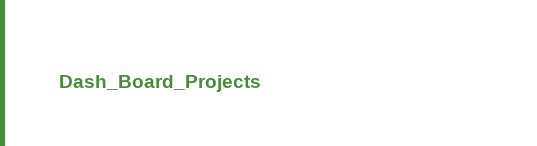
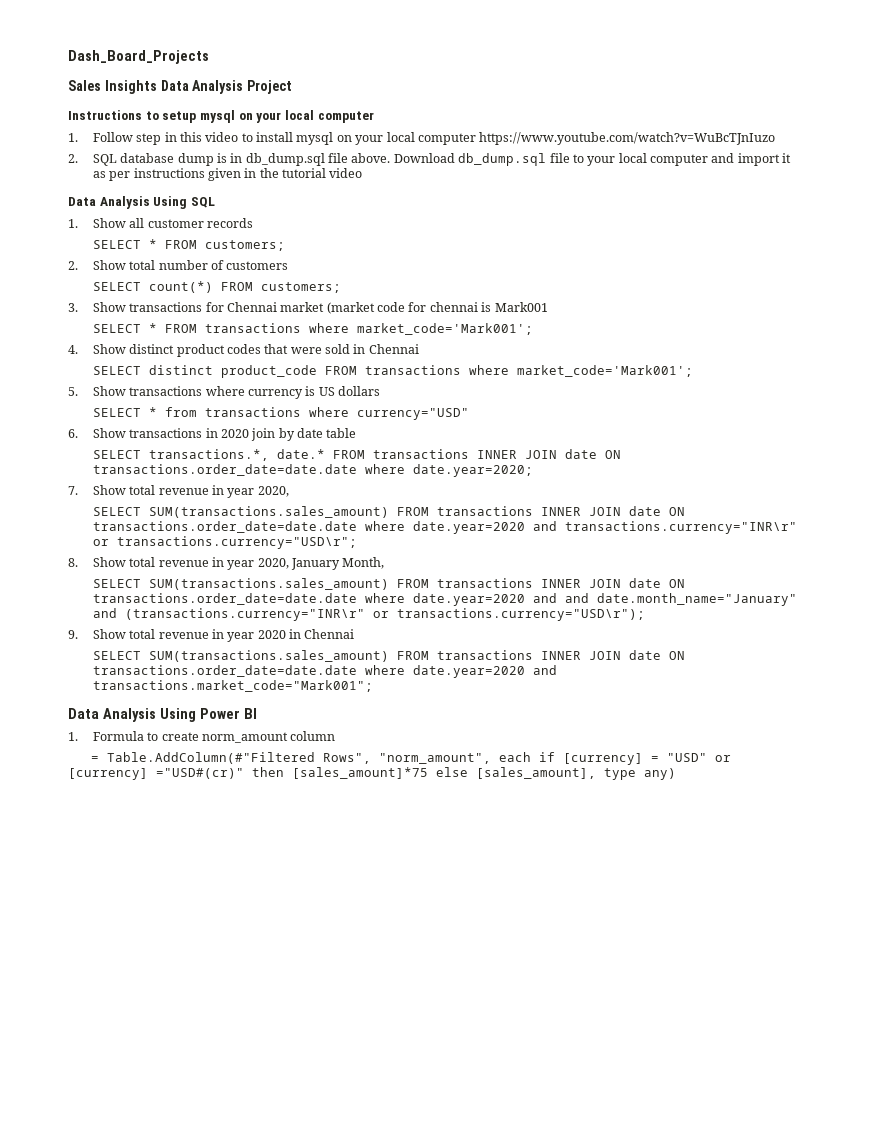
(261, 83) none -> [68,80,293,94] [68,110,374,123] [68,132,776,145] [68,153,792,166] [92,168,363,181] [68,196,215,209] [68,218,253,228] [92,239,285,251] [68,260,289,270] [92,281,341,293] [68,302,548,314] [92,323,533,335] [68,344,419,357] [92,365,693,378] [68,386,381,399] [92,407,469,420] [68,428,357,441] [92,449,621,461] [92,464,533,477] [68,485,289,498] [92,506,685,518] [92,521,797,534] [92,536,357,549] [68,557,385,570] [92,578,685,590] [92,593,797,606] [92,608,645,621] [68,629,355,642] [92,650,685,662] [92,665,557,678] [92,680,373,692] [68,708,257,722] [68,731,336,743] [91,752,732,765] [68,767,676,780] // Sales Insights Data Analysis Project // Instructions to setup mysql on your local computer // 1. Follow step in this video to install mysql on your local computer https://www.youtube.com/watch?v=WuBcTJnIuzo // 2. SQL database dump is in db_dump.sql file above. Download db_dump.sql file to your local computer and import it as per instructions given in the tutorial video // Data Analysis Using SQL // 1. Show all customer records // SELECT * FROM customers; // 2. Show total number of customers // SELECT count(*) FROM customers; // 3. Show transactions for Chennai market (market code for chennai is Mark001 // SELECT * FROM transactions where market_code='Mark001'; // 4. Show distinct product codes that were sold in Chennai // SELECT distinct product_code FROM transactions where market_code='Mark001'; // 5. Show transactions where currency is US dollars // SELECT * from transactions where currency="USD" // 6. Show transactions in 2020 join by date table // SELECT transactions.*, date.* FROM transactions INNER JOIN date ON transactions.order_date=date.date where date.year=2020; // 7. Show total revenue in year 2020, // SELECT SUM(transactions.sales_amount) FROM transactions INNER JOIN date ON transactions.order_date=date.date where date.year=2020 and transactions.currency="INR\r" or transactions.currency="USD\r"; // 8. Show total revenue in year 2020, January Month, // SELECT SUM(transactions.sales_amount) FROM transactions INNER JOIN date ON transactions.order_date=date.date where date.year=2020 and and date.month_name="January" and (transactions.currency="INR\r" or transactions.currency="USD\r"); // 9. Show total revenue in year 2020 in Chennai // SELECT SUM(transactions.sales_amount) FROM transactions INNER JOIN date ON transactions.order_date=date.date where date.year=2020 and transactions.market_code="Mark001"; // Data Analysis Using Power BI // 1. Formula to create norm_amount column // = Table.AddColumn(#"Filtered Rows", "norm_amount", each if [currency] = "USD" or [currency] ="USD#(cr)" then [sales_amount]*75 else [sales_amount], type any)

